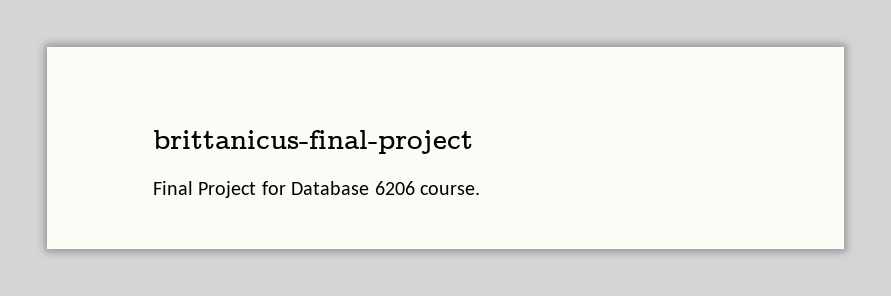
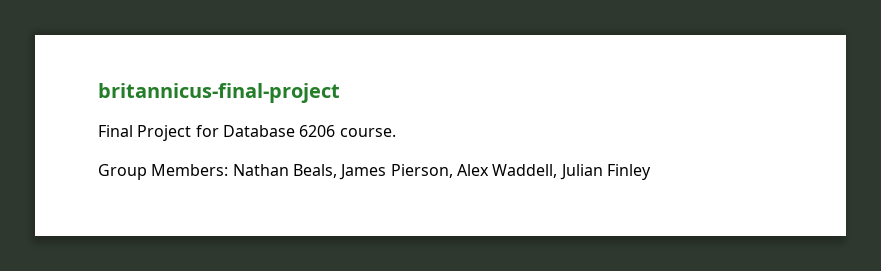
[153,130,473,154] brittanicus-final-project -> [98,83,340,103] britannicus-final-project
(480, 190) none -> [98,164,651,180] // Group Members: Nathan Beals, James Pierson, Alex Waddell, Julian Finley

